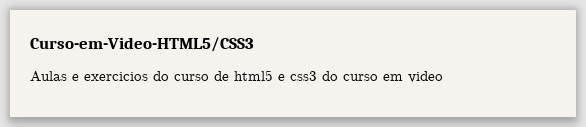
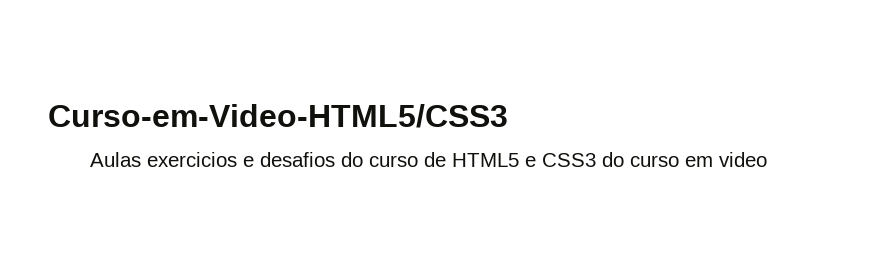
[72,70,317,81] e exercicios do curso de html5 e css3 -> [146,152,596,167] exercicios e desafios do curso de HTML5 e CSS3

